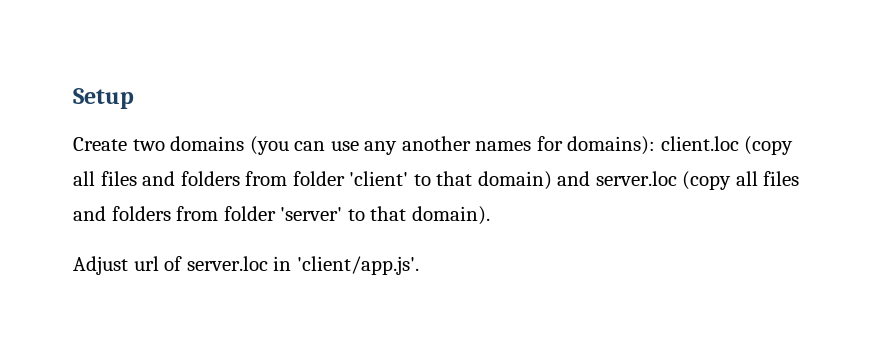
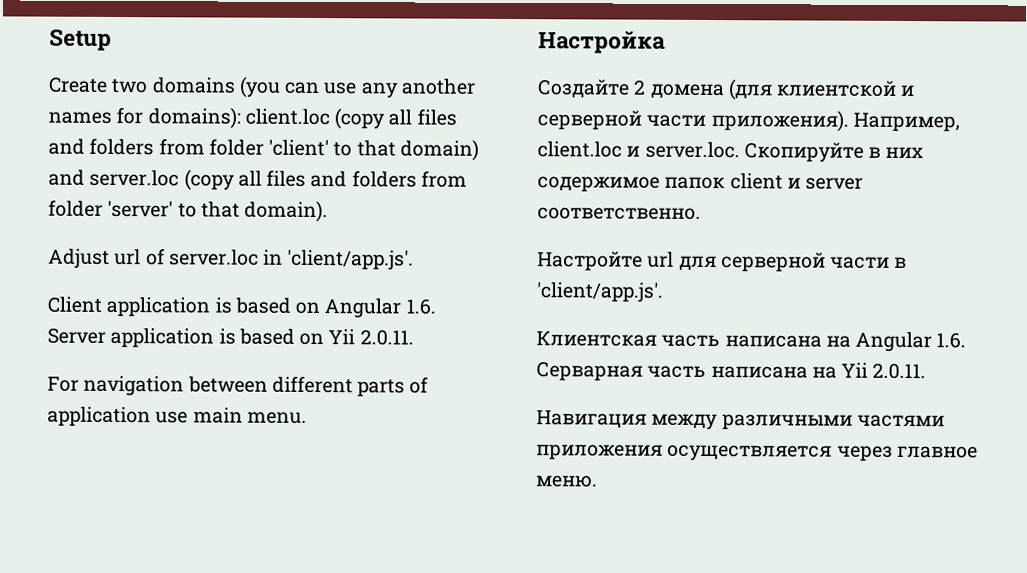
(419, 265) none -> [47,296,436,319] [47,327,414,348] [47,375,429,397] [47,406,307,427] [538,30,666,54] [537,79,916,101] [537,109,960,132] [537,141,925,163] [537,173,864,192] [537,207,701,220] [537,251,908,272] [536,282,664,303] [536,331,967,353] [536,361,927,381] [536,410,945,431] [536,444,978,462] [535,475,598,488] // Client application is based on Angular 1.6. Server application is based on Yii 2.0.11. // For navigation between different parts of application use main menu. // Настройка // Создайте 2 домена (для клиентской и серверной части приложения). Например, client.loc и server.loc. Скопируйте в них содержимое папок client и server соответственно. // Настройте url для серверной части в 'client/app.js'. // Клиентская часть написана на Angular 1.6. Серварная часть написана на Yii 2.0.11. // Навигация между различными частями приложения осуществляется через главное меню.

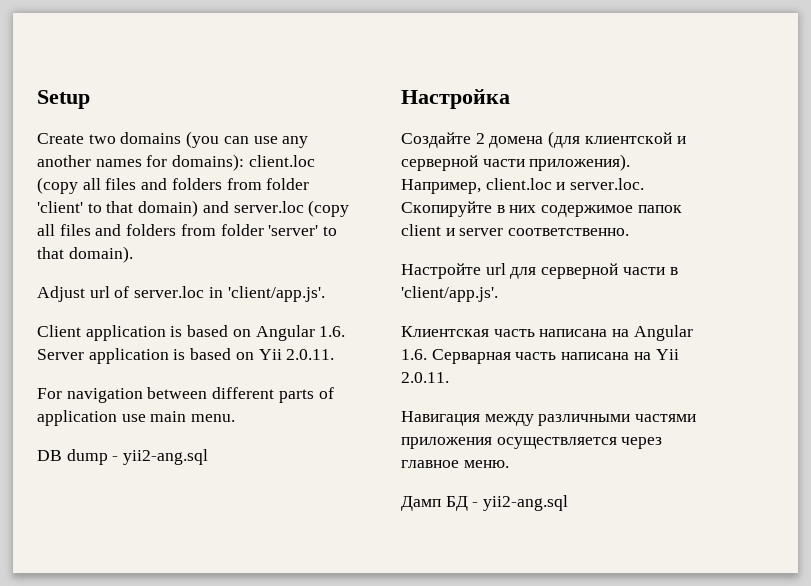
(307, 417) none -> [37,449,209,465] // DB dump - yii2-ang.sql
(598, 481) none -> [401,495,569,511] // Дамп БД - yii2-ang.sql

